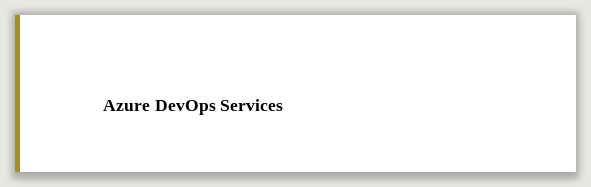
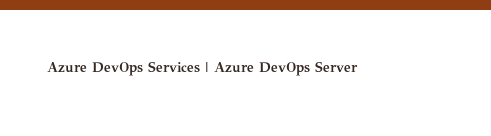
(284, 105) none -> [205,61,358,76] | Azure DevOps Server

